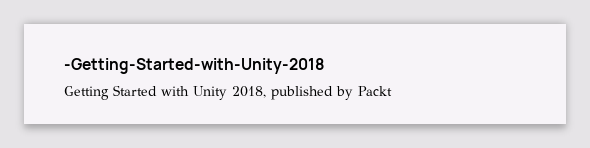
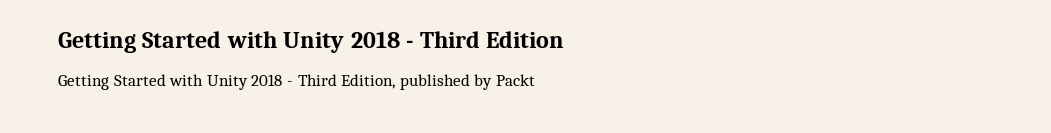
[64,58,325,74] [64,85,266,100] -Getting-Started-with-Unity-2018 // Getting Started with Unity 2018, -> [58,31,565,53] [58,74,396,90] Getting Started with Unity 2018 - Third Edition // Getting Started with Unity 2018 - Third Edition,

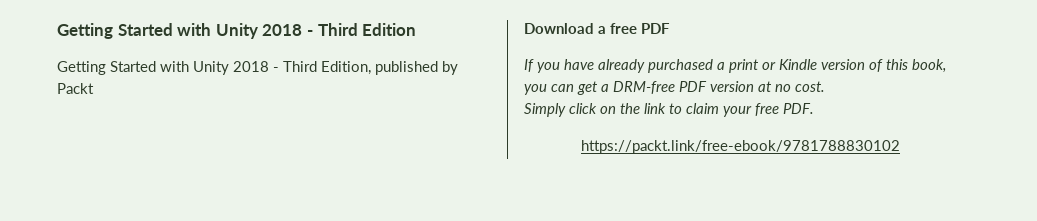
(535, 80) none -> [524,23,671,34] [524,59,946,73] [524,81,825,95] [524,103,814,117] [581,140,900,154] // Download a free PDF // If you have already purchased a print or Kindle version of this book, you can get a DRM-free PDF version at no cost. // Simply click on the link to claim your free PDF. // https://packt.link/free-ebook/9781788830102

